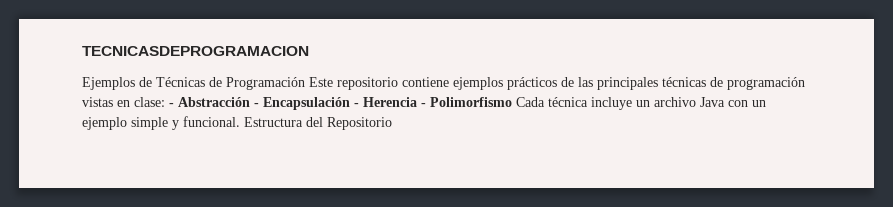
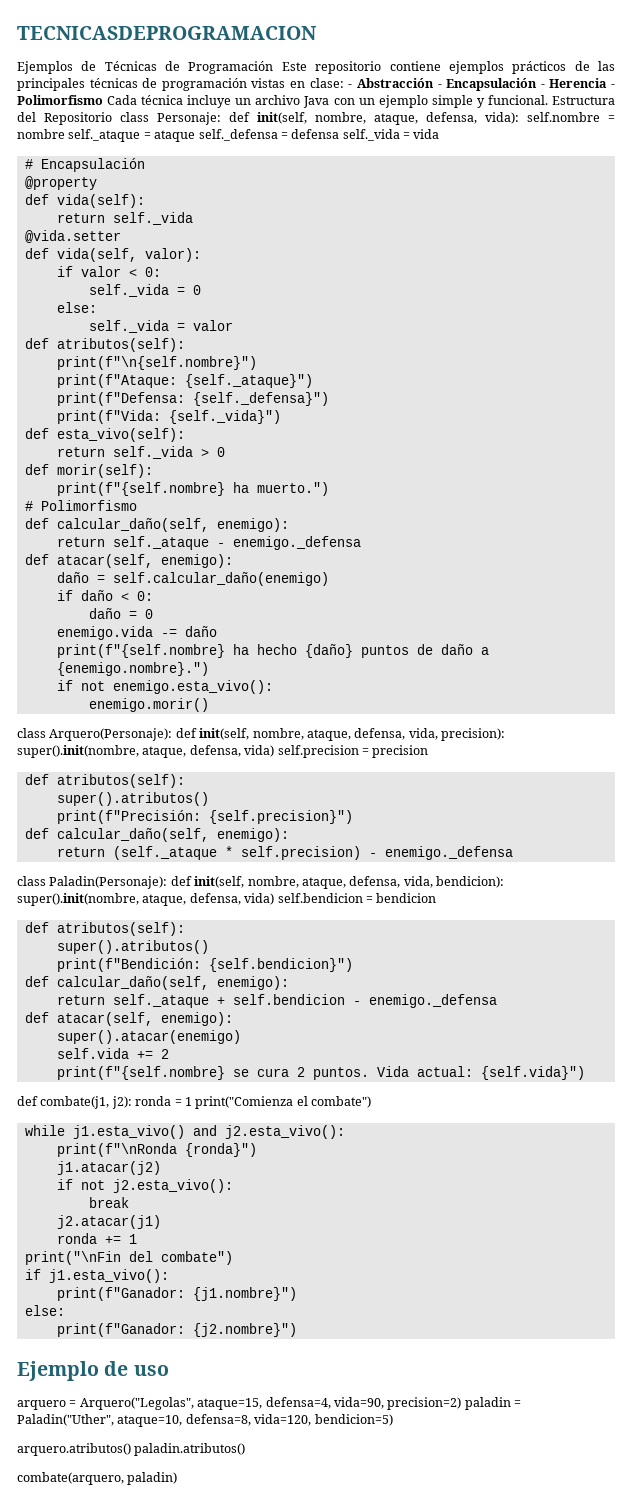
(392, 123) none -> [120,112,615,125] [17,129,440,142] [24,158,145,172] [24,176,97,190] [24,194,145,208] [56,212,193,225] [24,230,121,243] [24,248,201,262] [56,266,161,277] [88,284,201,297] [56,302,97,313] [88,320,233,333] [24,338,185,352] [56,356,257,370] [56,374,313,388] [56,392,329,406] [56,410,281,424] [24,428,185,442] [56,446,225,459] [24,464,153,478] [56,482,329,496] [24,500,137,511] [24,518,289,532] [56,536,361,550] [24,554,233,568] [56,572,329,586] [56,590,153,601] [88,608,153,619] [56,626,217,640] [56,644,489,658] [56,662,209,676] [56,680,273,694] [88,698,209,712] [17,728,505,741] [17,745,429,758] [24,774,185,788] [56,792,209,806] [56,810,353,824] [24,828,289,842] [56,846,513,860] [17,876,504,889] [17,893,437,906] [24,922,185,936] [56,940,209,954] [56,958,353,972] [24,976,289,990] [56,994,497,1008] [24,1012,233,1026] [56,1030,241,1044] [56,1048,169,1059] [56,1066,585,1080] [17,1096,371,1109] [24,1125,345,1139] [56,1143,257,1157] [56,1161,161,1175] [56,1179,233,1193] [88,1197,129,1208] [56,1215,161,1229] [56,1233,137,1244] [24,1251,233,1265] [24,1269,169,1283] [56,1287,297,1301] [24,1305,65,1316] [56,1323,297,1337] [17,1361,169,1381] [17,1397,521,1410] [17,1414,393,1427] [17,1443,246,1456] [17,1472,178,1485] class Personaje: def init(self, nombre, ataque, defensa, vida): self.nombre = nombre self._ataque = ataque self._defensa = defensa self._vida = vida // # Encapsulación // @property // def vida(self): // return self._vida // @vida.setter // def vida(self, valor): // if valor < 0: // self._vida = 0 // else: // self._vida = valor // def atributos(self): // print(f"\n{self.nombre}") // print(f"Ataque: {self._ataque}") // print(f"Defensa: {self._defensa}") // print(f"Vida: {self._vida}") // def esta_vivo(self): // return self._vida > 0 // def morir(self): // print(f"{self.nombre} ha muerto.") // # Polimorfismo // def calcular_daño(self, enemigo): // return self._ataque - enemigo._defensa // def atacar(self, enemigo): // daño = self.calcular_daño(enemigo) // if daño < 0: // daño = 0 // enemigo.vida -= daño // print(f"{self.nombre} ha hecho {daño} puntos de daño a {enemigo.nombre}.") // if not enemigo.esta_vivo(): // enemigo.morir() // class Arquero(Personaje): def init(self, nombre, ataque, defensa, vida, precision): super().init(nombre, ataque, defensa, vida) self.precision = precision // def atributos(self): // super().atributos() // print(f"Precisión: {self.precision}") // def calcular_daño(self, enemigo): // return (self._ataque * self.precision) - enemigo._defensa // class Paladin(Personaje): def init(self, nombre, ataque, defensa, vida, bendicion): super().init(nombre, ataque, defensa, vida) self.bendicion = bendicion // def atributos(self): // super().atributos() // print(f"Bendición: {self.bendicion}") // def calcular_daño(self, enemigo): // return self._ataque + self.bendicion - enemigo._defensa // def atacar(self, enemigo): // super().atacar(enemigo) // self.vida += 2 // print(f"{self.nombre} se cura 2 puntos. Vida actual: {self.vida}") // def combate(j1, j2): ronda = 1 print("Comienza el combate") // while j1.esta_vivo() and j2.esta_vivo(): // print(f"\nRonda {ronda}") // j1.atacar(j2) // if not j2.esta_vivo(): // break // j2.atacar(j1) // ronda += 1 // print("\nFin del combate") // if j1.esta_vivo(): // print(f"Ganador: {j1.nombre}") // else: // print(f"Ganador: {j2.nombre}") // Ejemplo de uso // arquero = Arquero("Legolas", ataque=15, defensa=4, vida=90, precision=2) paladin = Paladin("Uther", ataque=10, defensa=8, vida=120, bendicion=5) // arquero.atributos() paladin.atributos() // combate(arquero, paladin)

